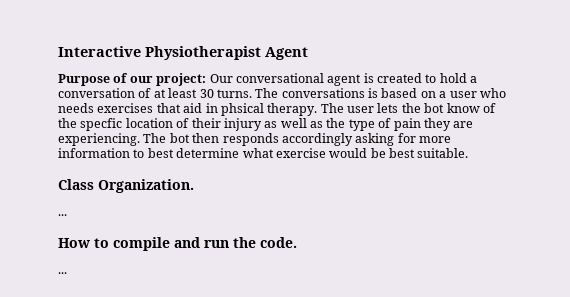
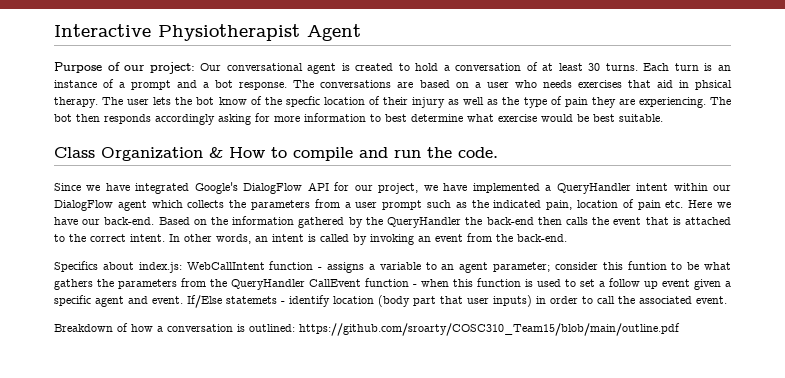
(252, 93) none -> [643,63,731,71] [54,79,288,90] Each turn is an instance of a prompt and a bot response.
[368,88,378,98] is -> [397,82,414,88] are
[98,179,194,193] [58,214,67,216] Organization. // ... // -> [101,147,223,161] Organization &
[58,272,67,274] ... -> [54,182,732,194] [54,199,731,211] [54,216,732,228] [54,233,567,245] [54,261,732,273] [54,278,731,290] [54,295,727,308] [54,323,680,336] Since we have integrated Google's DialogFlow API for our project, we have implemented a QueryHandler intent within our DialogFlow agent which collects the parameters from a user prompt such as the indicated pain, location of pain etc. Here we have our back-end. Based on the information gathered by the QueryHandler the back-end then calls the event that is attached to the correct intent. In other words, an intent is called by invoking an event from the back-end. // Specifics about index.js: WebCallIntent function - assigns a variable to an agent parameter; consider this funtion to be what gathers the parameters from the QueryHandler CallEvent function - when this function is used to set a follow up event given a specific agent and event. If/Else statemets - identify location (body part that user inputs) in order to call the associated event. // Breakdown of how a conversation is outlined: https://github.com/sroarty/COSC310_Team15/blob/main/outline.pdf

